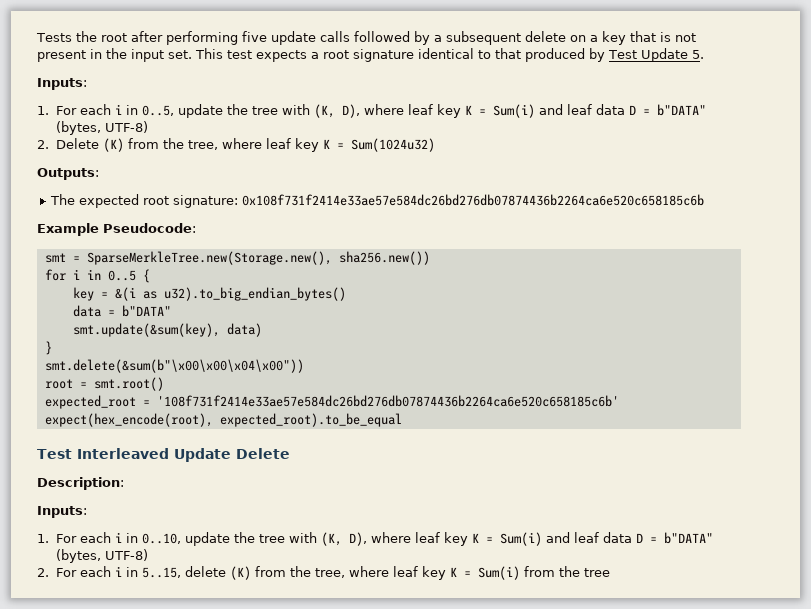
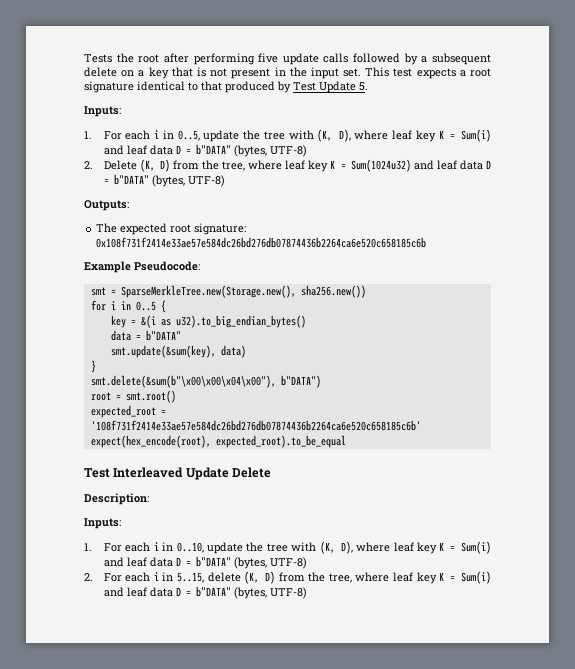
[102,138,124,152] (K) -> [139,159,170,172] (K, D)
(435, 145) none -> [413,160,492,170] [103,174,225,187] and leaf data D = b"DATA" (bytes, UTF-8)
[44,359,304,373] smt.delete(&sum(b"\x00\x00\x04\x00")) -> [90,375,321,388] smt.delete(&sum(b"\x00\x00\x04\x00"), b"DATA")
[229,566,251,580] (K) -> [244,571,276,584] (K, D)
[523,566,610,577] from the tree -> [103,586,307,599] and leaf data D = b"DATA" (bytes, UTF-8)

